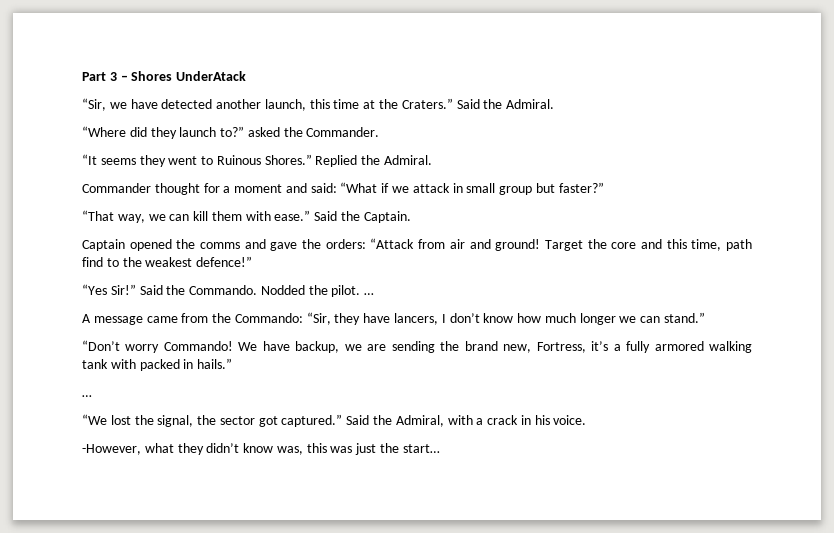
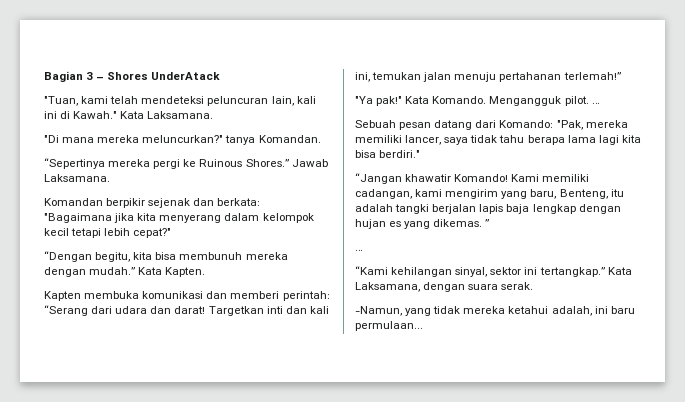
[82,72,106,81] Part -> [44,71,83,82] Bagian
[82,98,555,111] [82,126,380,139] [82,154,433,167] [82,182,604,195] [82,210,411,223] [82,238,753,251] [82,256,253,267] [82,284,375,297] [82,312,706,325] [82,340,753,353] [82,358,233,371] [82,395,92,397] [82,414,587,427] [82,443,440,455] “Sir, we have detected another launch, this time at the Craters.” Said the Admiral. // “Where did they launch to?” asked the Commander. // “It seems they went to Ruinous Shores.” Replied the Admiral. // Commander thought for a moment and said: “What if we attack in small group but faster?” // “That way, we can kill them with ease.” Said the Captain. // Captain opened the comms and gave the orders: “Attack from air and ground! Target the core and this time, path find to the weakest defence!” // “Yes Sir!” Said the Commando. Nodded the pilot. … // A message came from the Commando: “Sir, they have lancers, I don’t know how much longer we can stand.” // “Don’t worry Commando! We have backup, we are sending the brand new, Fortress, it’s a fully armored walking tank with packed in hails.” // … // “We lost the signal, the sector got captured.” Said the Admiral, with a crack in his voice. // -However, what they didn’t know was, this was just the start… -> [44,96,316,106] [44,111,214,119] [44,135,321,145] [44,158,328,169] [44,174,110,182] [44,198,261,208] [44,213,314,223] [44,228,172,238] [44,251,288,262] [44,267,206,277] [44,291,330,301] [44,305,329,316] [355,72,621,82] [355,96,600,106] [355,120,628,130] [355,135,641,145] [355,150,421,158] [355,173,590,184] [355,189,624,199] [355,204,621,214] [355,219,490,229] [355,249,363,251] [355,266,632,277] [355,282,534,292] [355,306,635,316] [355,321,423,331] "Tuan, kami telah mendeteksi peluncuran lain, kali ini di Kawah." Kata Laksamana. // "Di mana mereka meluncurkan?" tanya Komandan. // “Sepertinya mereka pergi ke Ruinous Shores.” Jawab Laksamana. // Komandan berpikir sejenak dan berkata: "Bagaimana jika kita menyerang dalam kelompok kecil tetapi lebih cepat?" // “Dengan begitu, kita bisa membunuh mereka dengan mudah.” Kata Kapten. // Kapten membuka komunikasi dan memberi perintah: “Serang dari udara dan darat! Targetkan inti dan kali ini, temukan jalan menuju pertahanan terlemah!” // "Ya pak!" Kata Komando. Mengangguk pilot. … // Sebuah pesan datang dari Komando: "Pak, mereka memiliki lancer, saya tidak tahu berapa lama lagi kita bisa berdiri." // “Jangan khawatir Komando! Kami memiliki cadangan, kami mengirim yang baru, Benteng, itu adalah tangki berjalan lapis baja lengkap dengan hujan es yang dikemas. ” // … // “Kami kehilangan sinyal, sektor ini tertangkap.” Kata Laksamana, dengan suara serak. // -Namun, yang tidak mereka ketahui adalah, ini baru permulaan...

